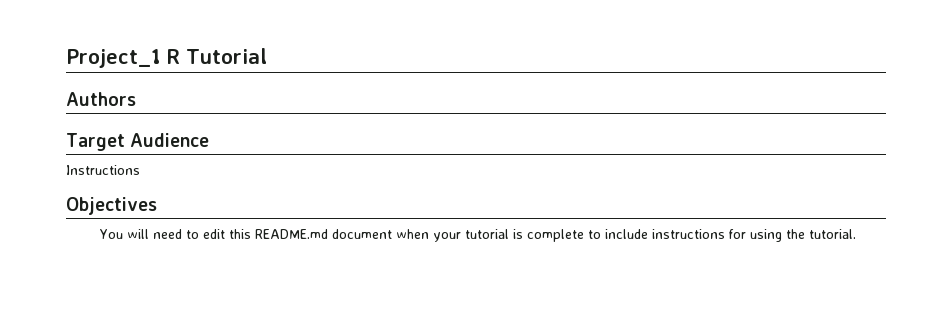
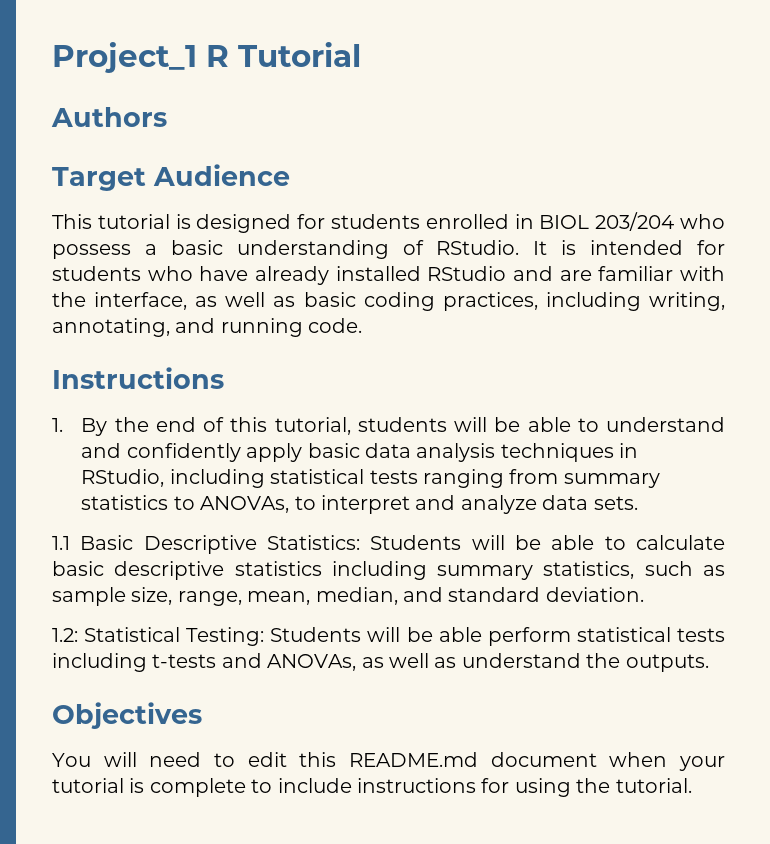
[66,165,140,175] Instructions -> [52,212,725,233] [52,240,726,259] [52,266,725,285] [52,292,725,311] [52,318,363,337] [52,367,224,389] [52,417,725,436] [81,443,639,462] [81,469,660,488] [81,495,638,514] [52,535,725,554] [52,561,725,580] [52,587,644,606] [52,627,725,646] [52,653,709,672] This tutorial is designed for students enrolled in BIOL 203/204 who possess a basic understanding of RStudio. It is intended for students who have already installed RStudio and are familiar with the interface, as well as basic coding practices, including writing, annotating, and running code. // Instructions // 1. By the end of this tutorial, students will be able to understand and confidently apply basic data analysis techniques in RStudio, including statistical tests ranging from summary statistics to ANOVAs, to interpret and analyze data sets. // 1.1 Basic Descriptive Statistics: Students will be able to calculate basic descriptive statistics including summary statistics, such as sample size, range, mean, median, and standard deviation. // 1.2: Statistical Testing: Students will be able perform statistical tests including t-tests and ANOVAs, as well as understand the outputs.

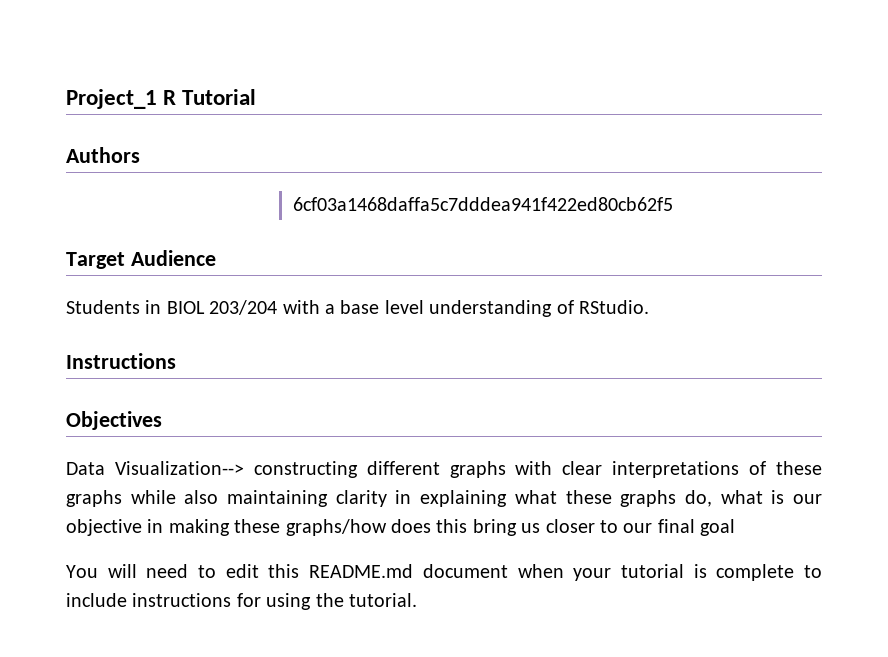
(167, 117) none -> [292,197,673,211] // 6cf03a1468daffa5c7dddea941f422ed80cb62f5
[52,212,725,233] [52,240,726,259] [52,266,725,285] [52,292,725,311] [52,318,363,337] [52,367,224,389] [52,417,725,436] [81,443,639,462] [81,469,660,488] [81,495,638,514] [52,535,725,554] [52,561,725,580] [52,587,644,606] [52,627,725,646] [52,653,709,672] [52,702,202,729] This tutorial is designed for students enrolled in BIOL 203/204 who possess a basic understanding of RStudio. It is intended for students who have already installed RStudio and are familiar with the interface, as well as basic coding practices, including writing, annotating, and running code. // Instructions // 1. By the end of this tutorial, students will be able to understand and confidently apply basic data analysis techniques in RStudio, including statistical tests ranging from summary statistics to ANOVAs, to interpret and analyze data sets. // 1.1 Basic Descriptive Statistics: Students will be able to calculate basic descriptive statistics including summary statistics, such as sample size, range, mean, median, and standard deviation. // 1.2: Statistical Testing: Students will be able perform statistical tests including t-tests and ANOVAs, as well as understand the outputs. // Objectives -> [66,300,649,317] [66,353,176,369] [66,411,162,430] [66,461,823,478] [66,490,823,507] [66,519,736,536] Students in BIOL 203/204 with a base level understanding of RStudio. // Instructions // Objectives // Data Visualization--> constructing different graphs with clear interpretations of these graphs while also maintaining clarity in explaining what these graphs do, what is our objective in making these graphs/how does this bring us closer to our final goal

